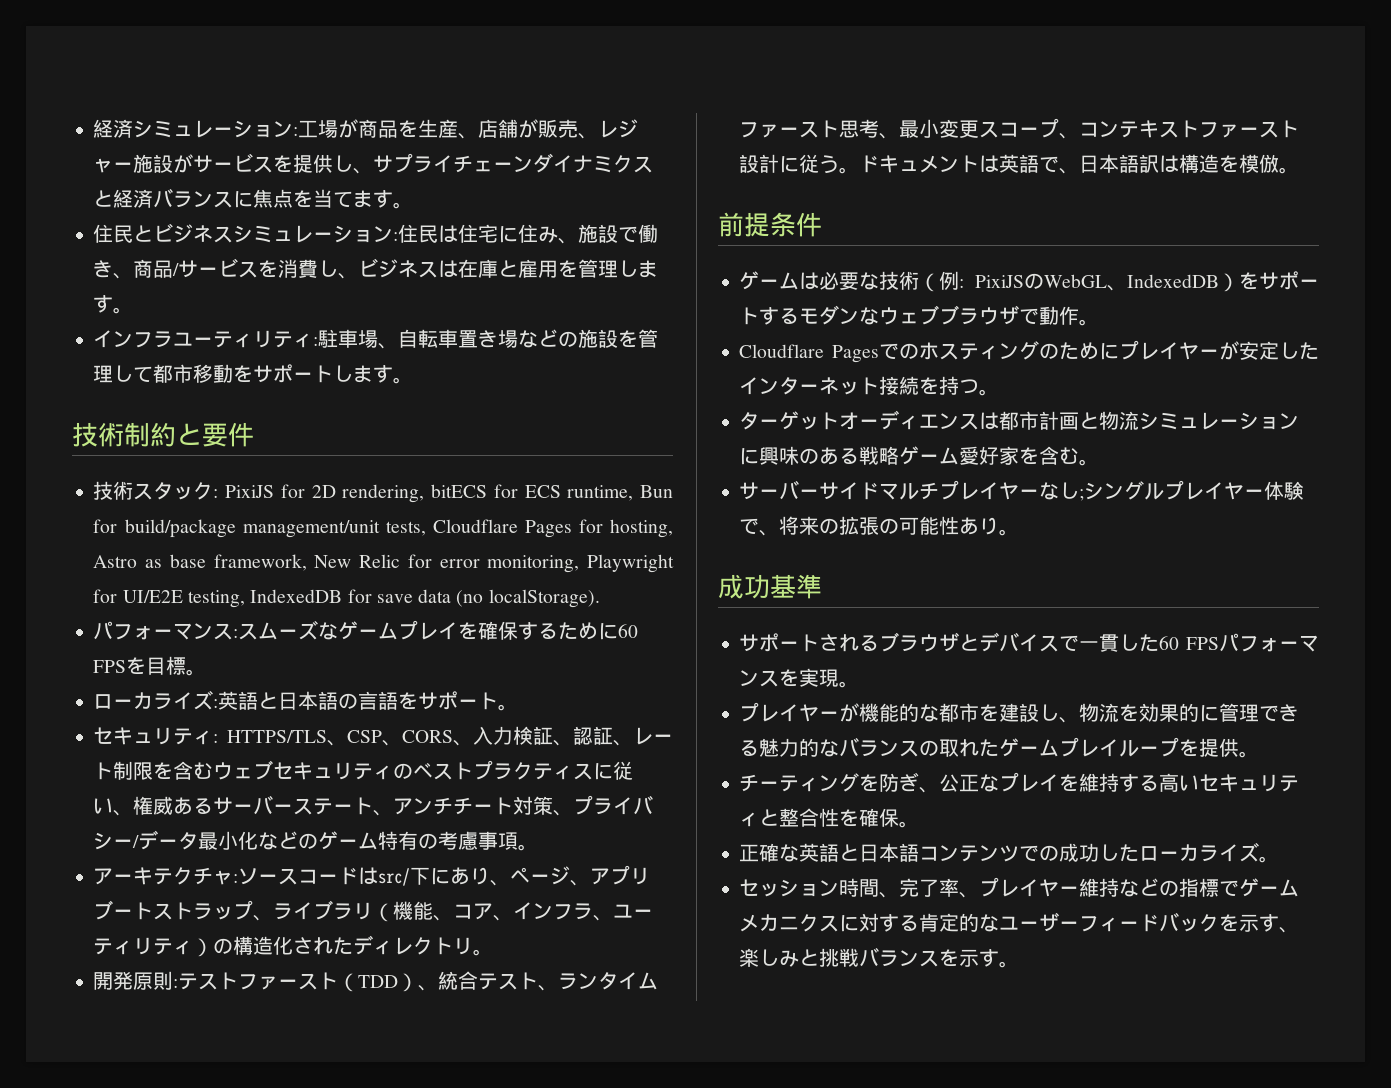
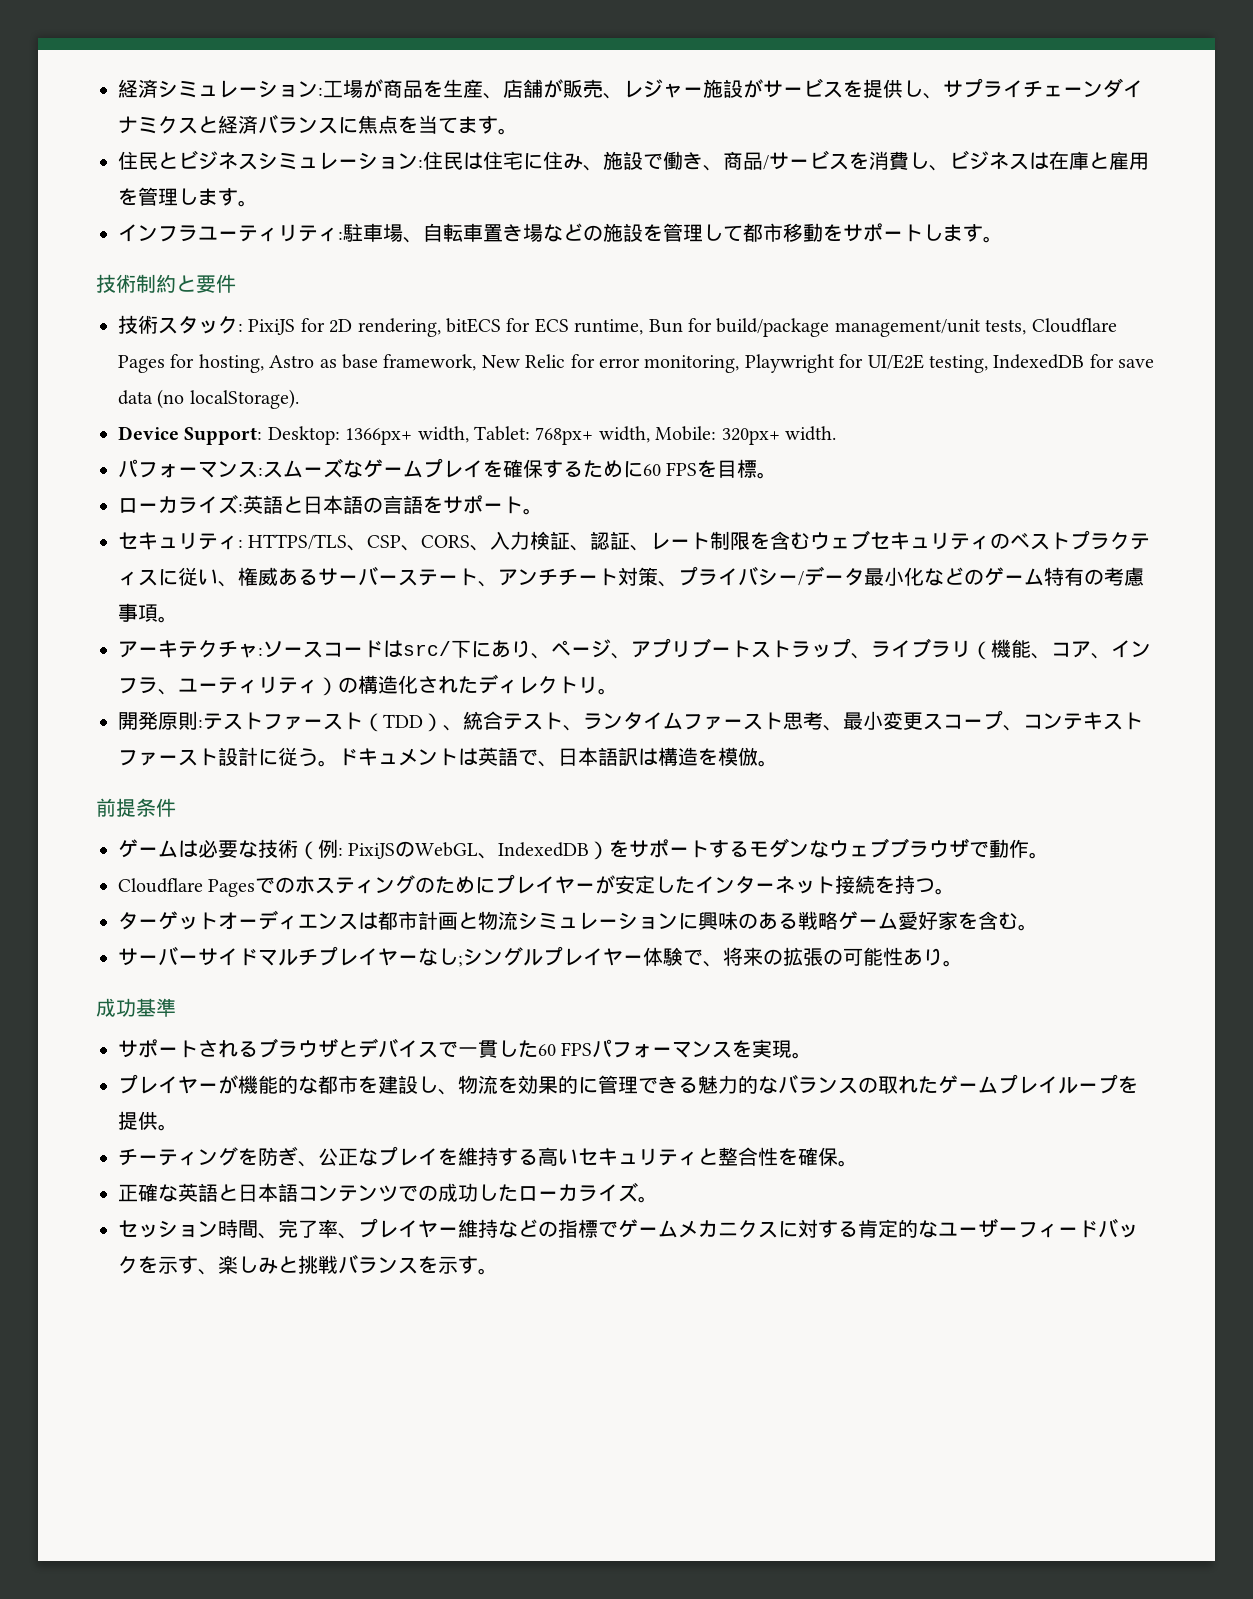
(600, 598) none -> [118,426,836,445] // Device Support: Desktop: 1366px+ width, Tablet: 768px+ width, Mobile: 320px+ width.

